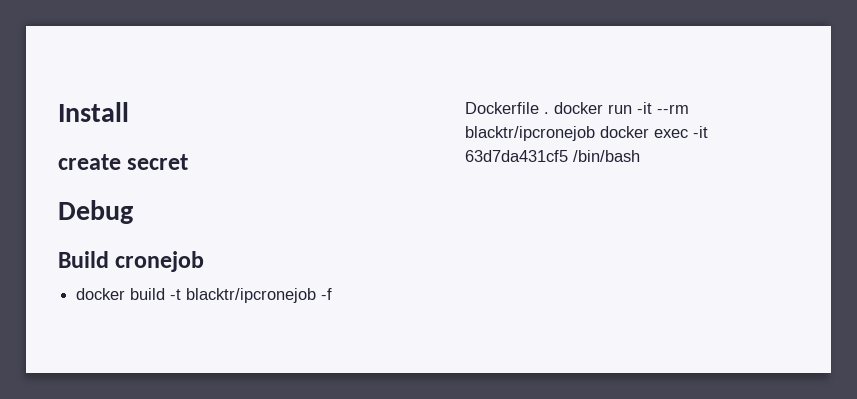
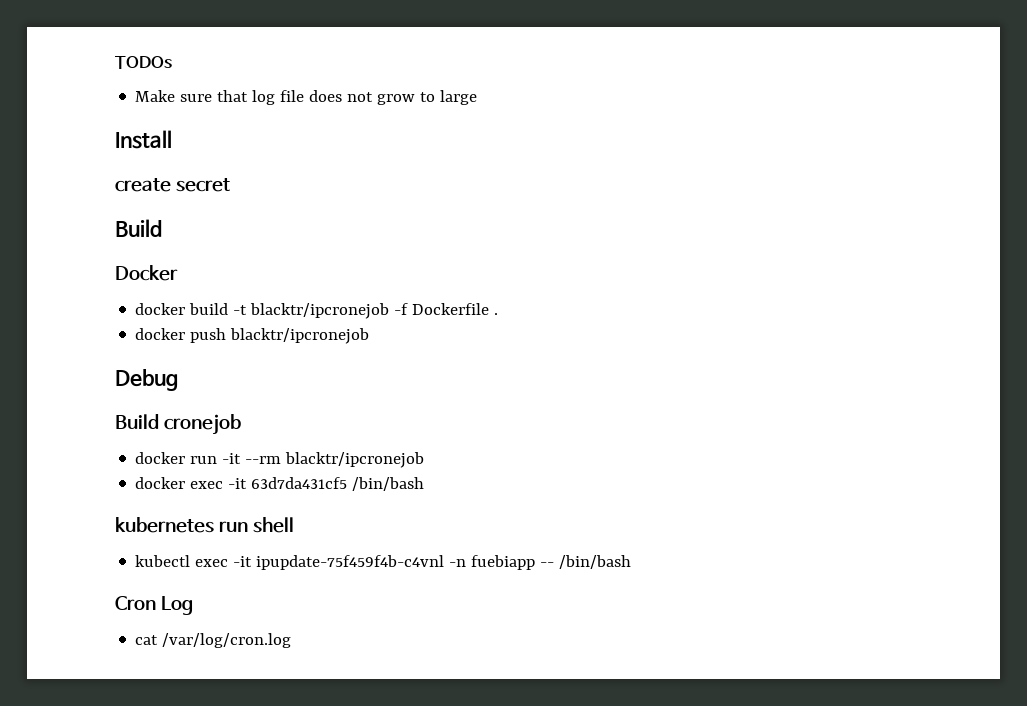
(58, 112) none -> [115,56,172,69] [135,90,478,105] TODOs // Make sure that log file does not grow to large //
[58,200,133,224] [58,251,205,272] Debug // Build cronejob -> [115,219,162,237] [115,265,178,281] Build // Docker
(550, 113) none -> [135,328,370,344] [115,369,178,391] [115,414,241,435] // docker push blacktr/ipcronejob // Debug // Build cronejob //
(596, 133) none -> (425, 460) //
(641, 156) none -> [115,517,294,533] [135,555,632,570] [115,596,193,615] [135,633,292,648] // kubernetes run shell // kubectl exec -it ipupdate-75f459f4b-c4vnl -n fuebiapp -- /bin/bash // Cron Log // cat /var/log/cron.log

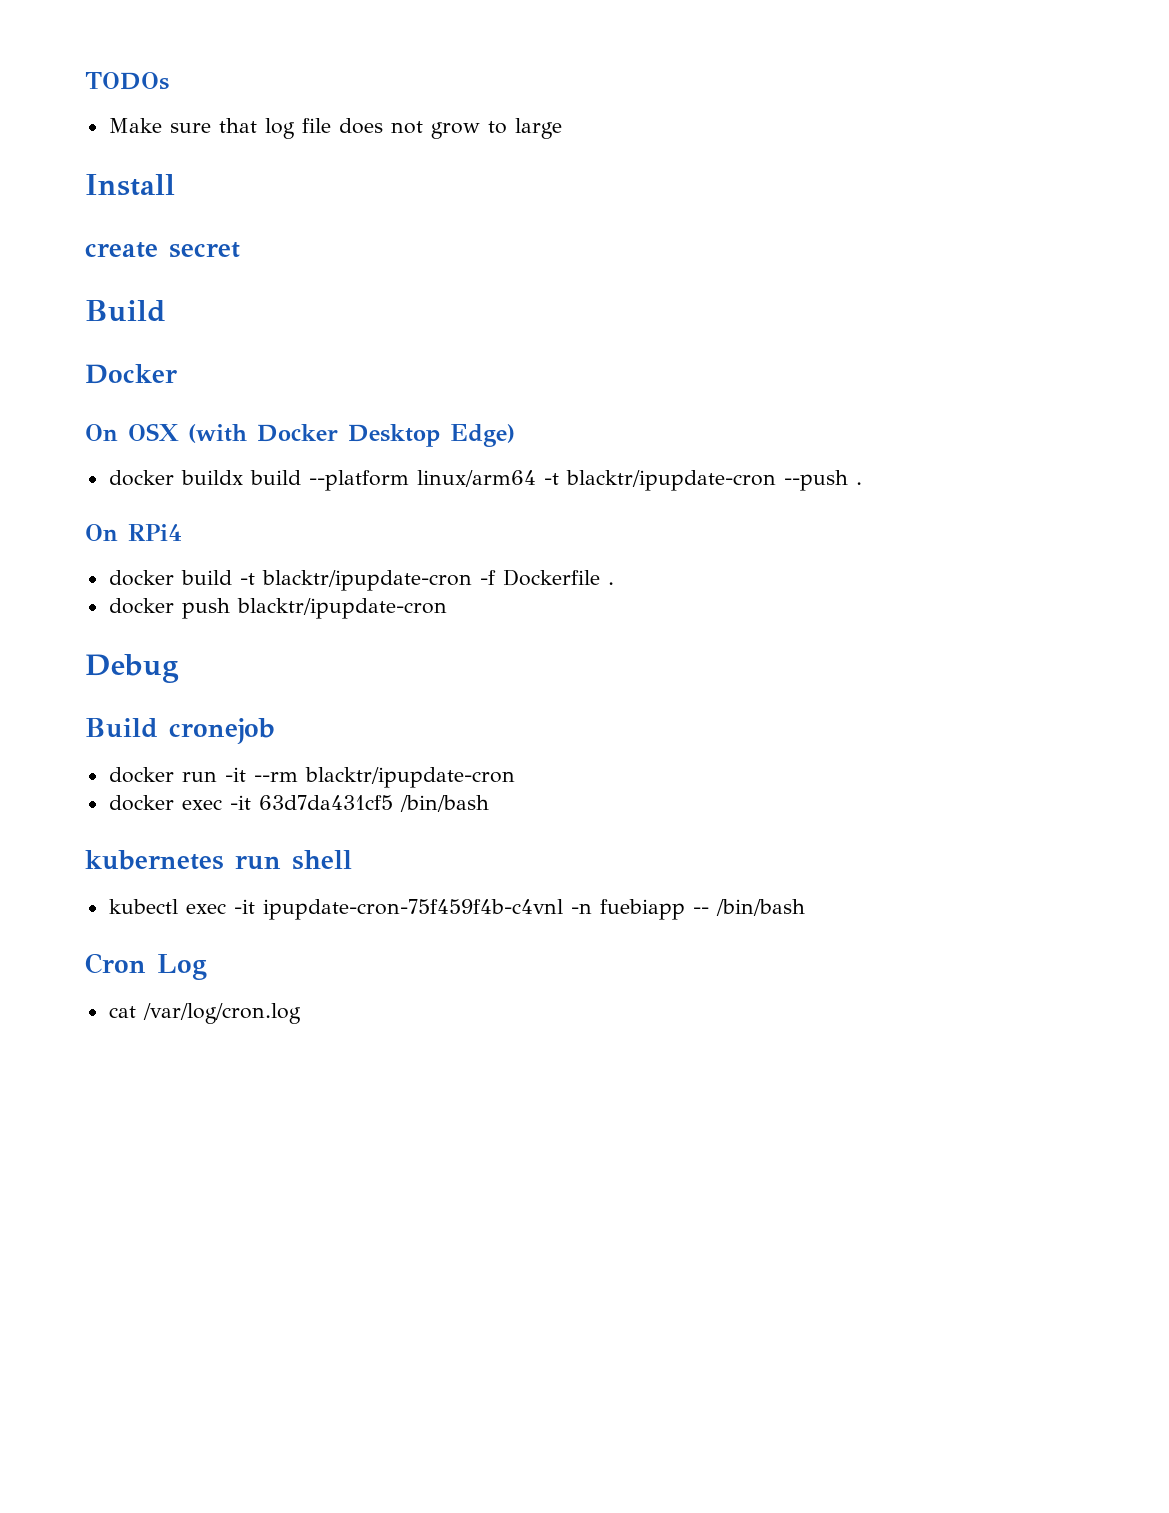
(178, 273) none -> [85,423,515,447] [108,470,862,491] [85,524,182,541] // On OSX (with Docker Desktop Edge) // docker buildx build --platform linux/arm64 -t blacktr/ipupdate-cron --push . // On RPi4
[250,303,390,319] blacktr/ipcronejob -> [261,570,472,591] blacktr/ipupdate-cron
[230,328,370,344] blacktr/ipcronejob -> [236,598,447,619] blacktr/ipupdate-cron
[285,452,425,468] blacktr/ipcronejob -> [304,767,515,788] blacktr/ipupdate-cron
[256,555,445,570] ipupdate-75f459f4b-c4vnl -> [262,899,563,920] ipupdate-cron-75f459f4b-c4vnl

